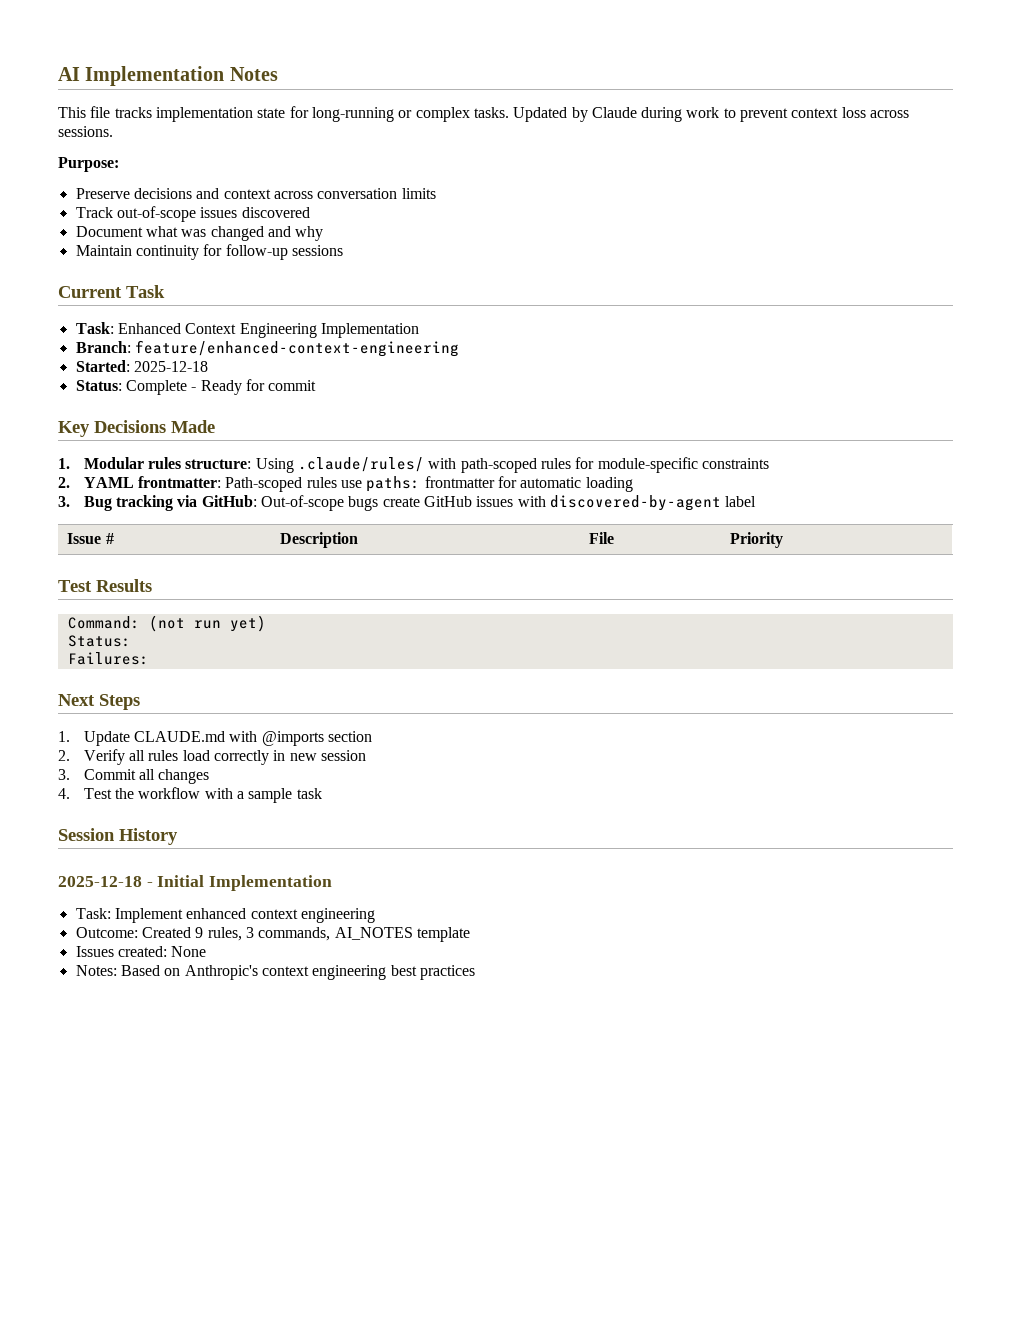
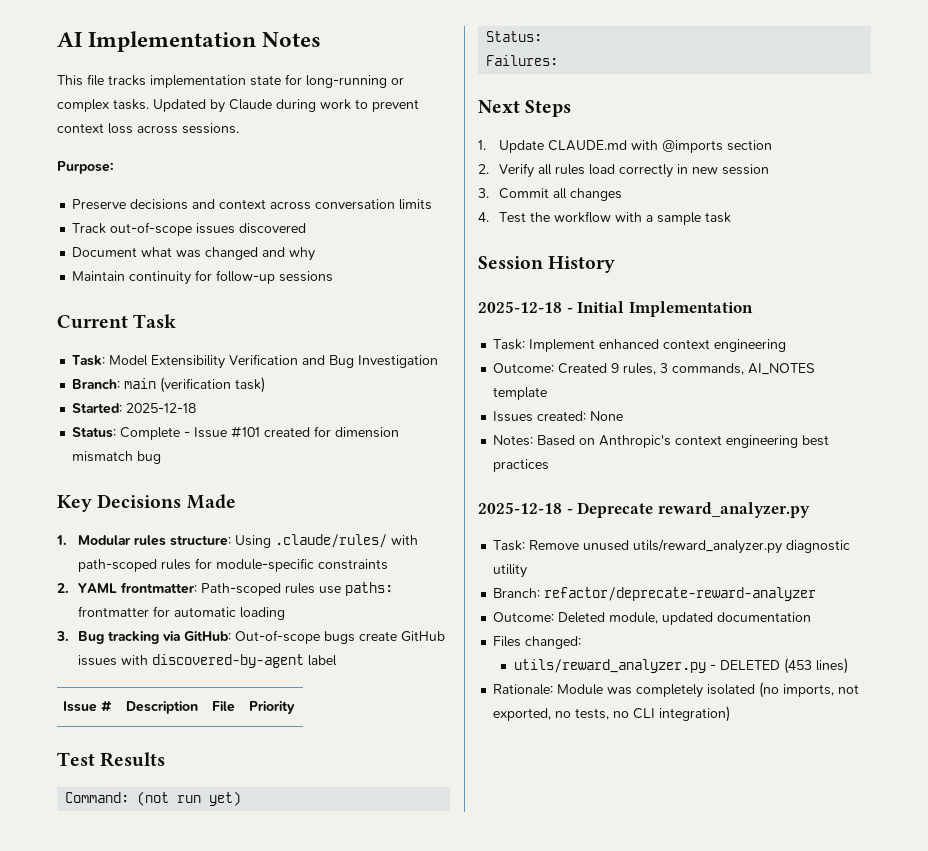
[117,323,419,338] [75,340,459,357] Enhanced Context Engineering Implementation // Branch: feature/enhanced-context-engineering -> [109,354,439,369] [72,377,266,393] Model Extensibility Verification and Bug Investigation // Branch: main (verification task)
[200,379,317,395] Ready for commit -> [194,426,400,438] [72,451,162,464] Issue #101 created for dimension mismatch bug
(475, 972) none -> [478,502,810,518] [493,539,851,554] [493,564,528,578] [493,587,817,601] [493,612,812,625] [493,636,582,649] [514,658,849,674] [493,682,860,698] [493,706,731,722] // 2025-12-18 - Deprecate reward_analyzer.py // Task: Remove unused utils/reward_analyzer.py diagnostic utility // Branch: refactor/deprecate-reward-analyzer // Outcome: Deleted module, updated documentation // Files changed: // utils/reward_analyzer.py - DELETED (453 lines) // Rationale: Module was completely isolated (no imports, not exported, no tests, no CLI integration)

